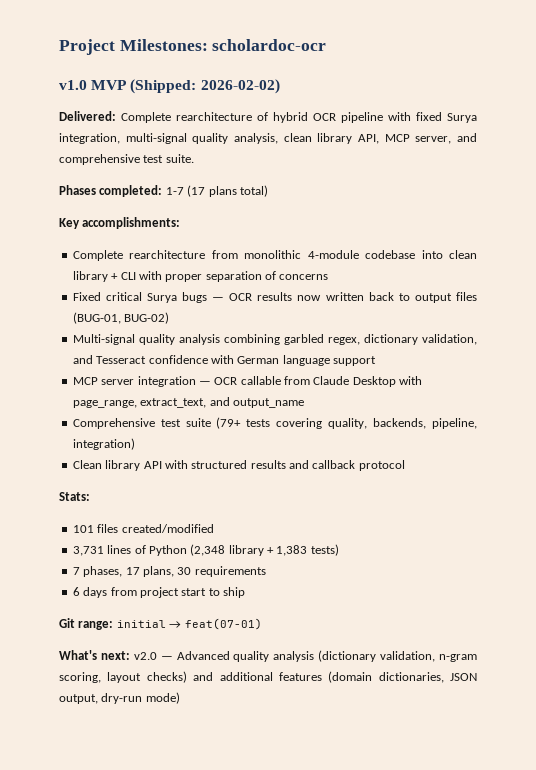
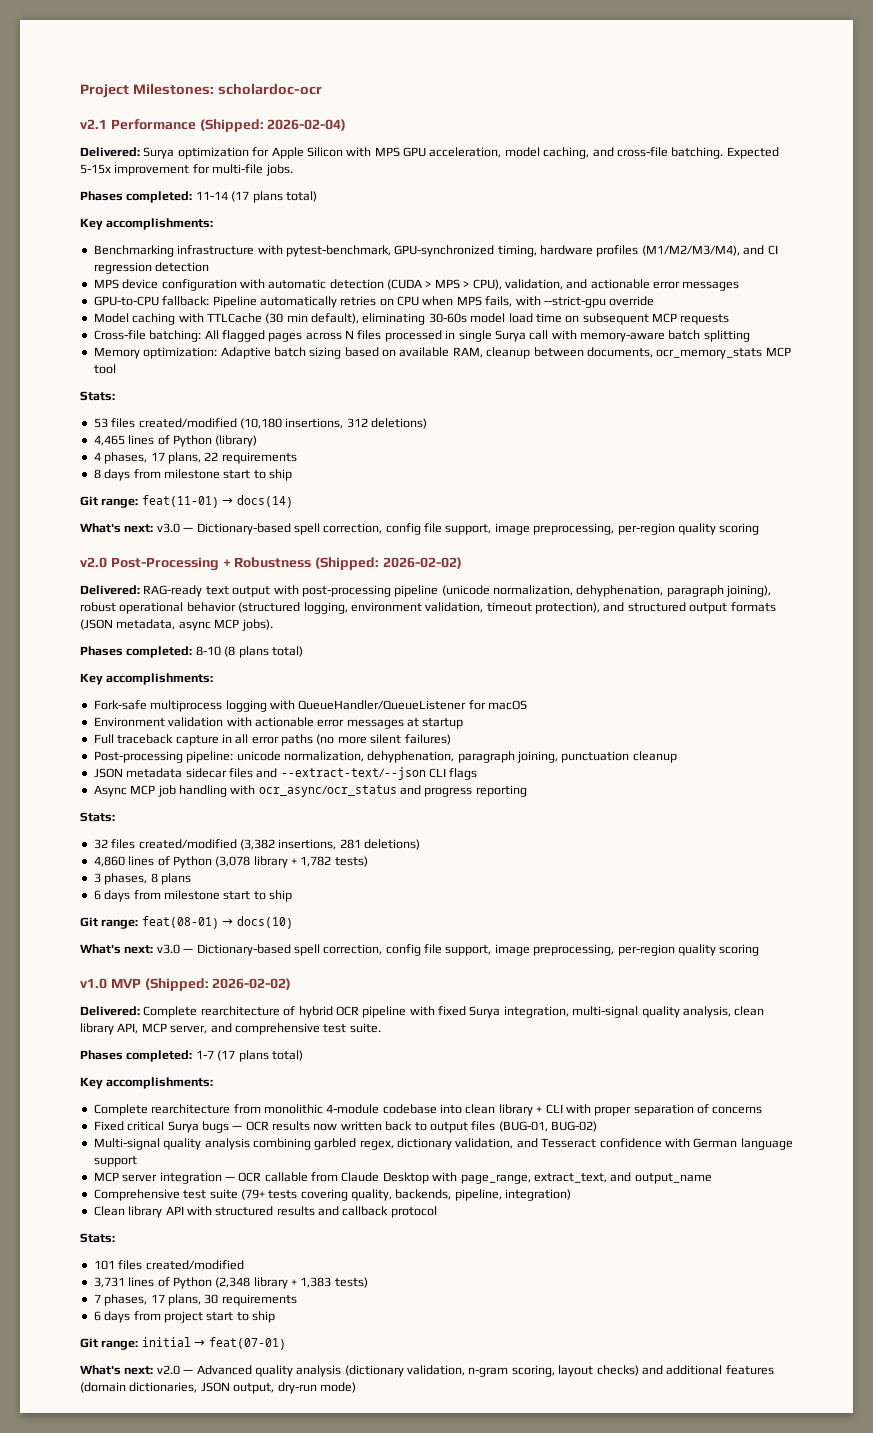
(327, 45) none -> [80,119,347,132] [80,147,779,159] [80,164,293,176] [80,191,317,203] [80,218,214,230] [93,245,778,257] [93,262,210,274] [93,279,740,291] [93,296,655,308] [93,313,730,325] [93,330,750,342] [93,347,791,359] [93,364,116,374] [80,391,115,401] [93,418,427,429] [93,435,258,447] [93,452,297,464] [93,469,292,481] [80,495,293,508] [80,523,760,535] [80,557,462,571] [80,585,772,597] [80,602,776,614] [80,619,273,631] [80,646,303,658] [80,673,214,685] [93,700,527,712] [93,717,464,729] [93,734,451,746] [93,751,677,763] [93,767,478,780] [93,785,527,797] [80,812,115,822] [93,839,420,850] [93,856,368,868] [93,873,191,885] [93,890,292,902] [80,916,293,929] [80,944,760,956] // v2.1 Performance (Shipped: 2026-02-04) // Delivered: Surya optimization for Apple Silicon with MPS GPU acceleration, model caching, and cross-file batching. Expected 5-15x improvement for multi-file jobs. // Phases completed: 11-14 (17 plans total) // Key accomplishments: // Benchmarking infrastructure with pytest-benchmark, GPU-synchronized timing, hardware profiles (M1/M2/M3/M4), and CI regression detection // MPS device configuration with automatic detection (CUDA > MPS > CPU), validation, and actionable error messages // GPU-to-CPU fallback: Pipeline automatically retries on CPU when MPS fails, with --strict-gpu override // Model caching with TTLCache (30 min default), eliminating 30-60s model load time on subsequent MCP requests // Cross-file batching: All flagged pages across N files processed in single Surya call with memory-aware batch splitting // Memory optimization: Adaptive batch sizing based on available RAM, cleanup between documents, ocr_memory_stats MCP tool // Stats: // 53 files created/modified (10,180 insertions, 312 deletions) // 4,465 lines of Python (library) // 4 phases, 17 plans, 22 requirements // 8 days from milestone start to ship // Git range: feat(11-01) → docs(14) // What's next: v3.0 — Dictionary-based spell correction, config file support, image preprocessing, per-region quality scoring // v2.0 Post-Processing + Robustness (Shipped: 2026-02-02) // Delivered: RAG-ready text output with post-processing pipeline (unicode normalization, dehyphenation, paragraph joining), robust operational behavior (structured logging, environment validation, timeout protection), and structured output formats (JSON metadata, async MCP jobs). // Phases completed: 8-10 (8 plans total) // Key accomplishments: // Fork-safe multiprocess logging with QueueHandler/QueueListener for macOS // Environment validation with actionable error messages at startup // Full traceback capture in all error paths (no more silent failures) // Post-processing pipeline: unicode normalization, dehyphenation, paragraph joining, punctuation cleanup // JSON metadata sidecar files and --extract-text/--json CLI flags // Async MCP job handling with ocr_async/ocr_status and progress reporting // Stats: // 32 files created/modified (3,382 insertions, 281 deletions) // 4,860 lines of Python (3,078 library + 1,782 tests) // 3 phases, 8 plans // 6 days from milestone start to ship // Git range: feat(08-01) → docs(10) // What's next: v3.0 — Dictionary-based spell correction, config file support, image preprocessing, per-region quality scoring

